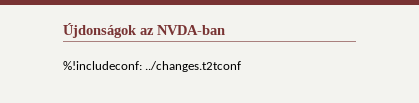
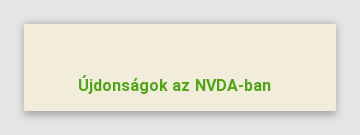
[63,61,242,72] // %!includeconf: ../changes.t2tconf -> (271, 85) none

